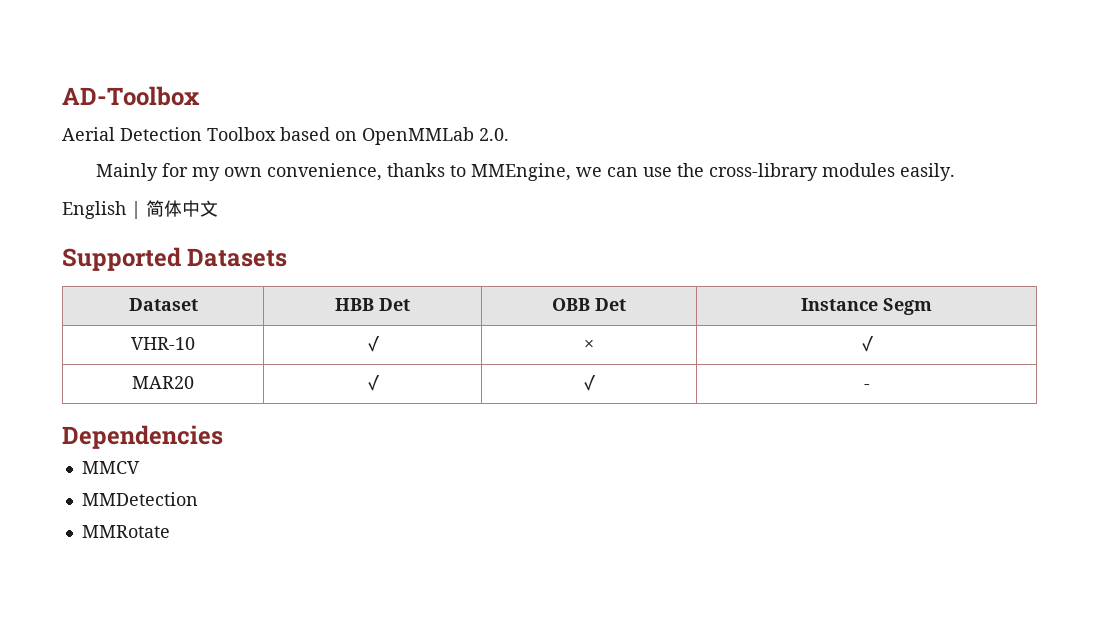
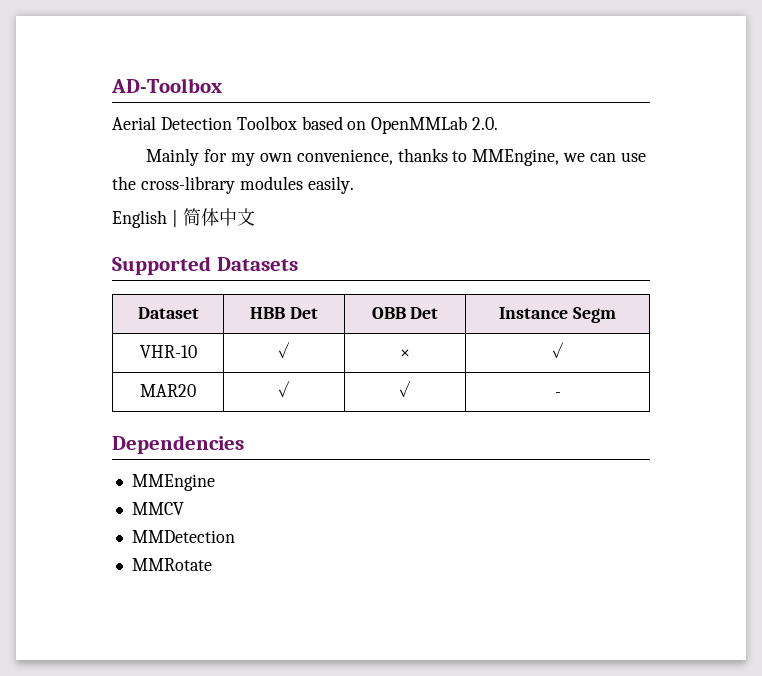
(223, 437) none -> [131,474,215,491] // MMEngine

